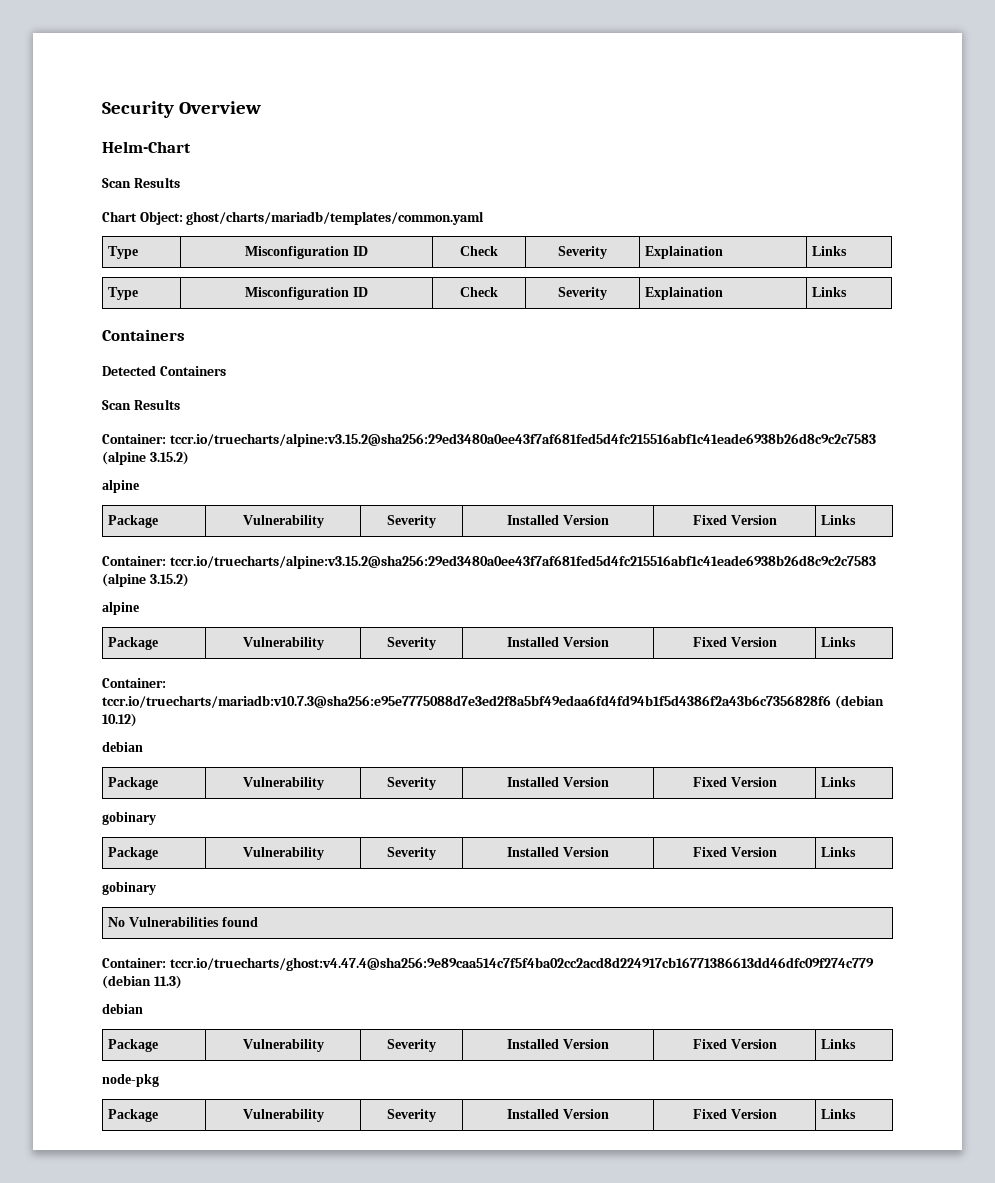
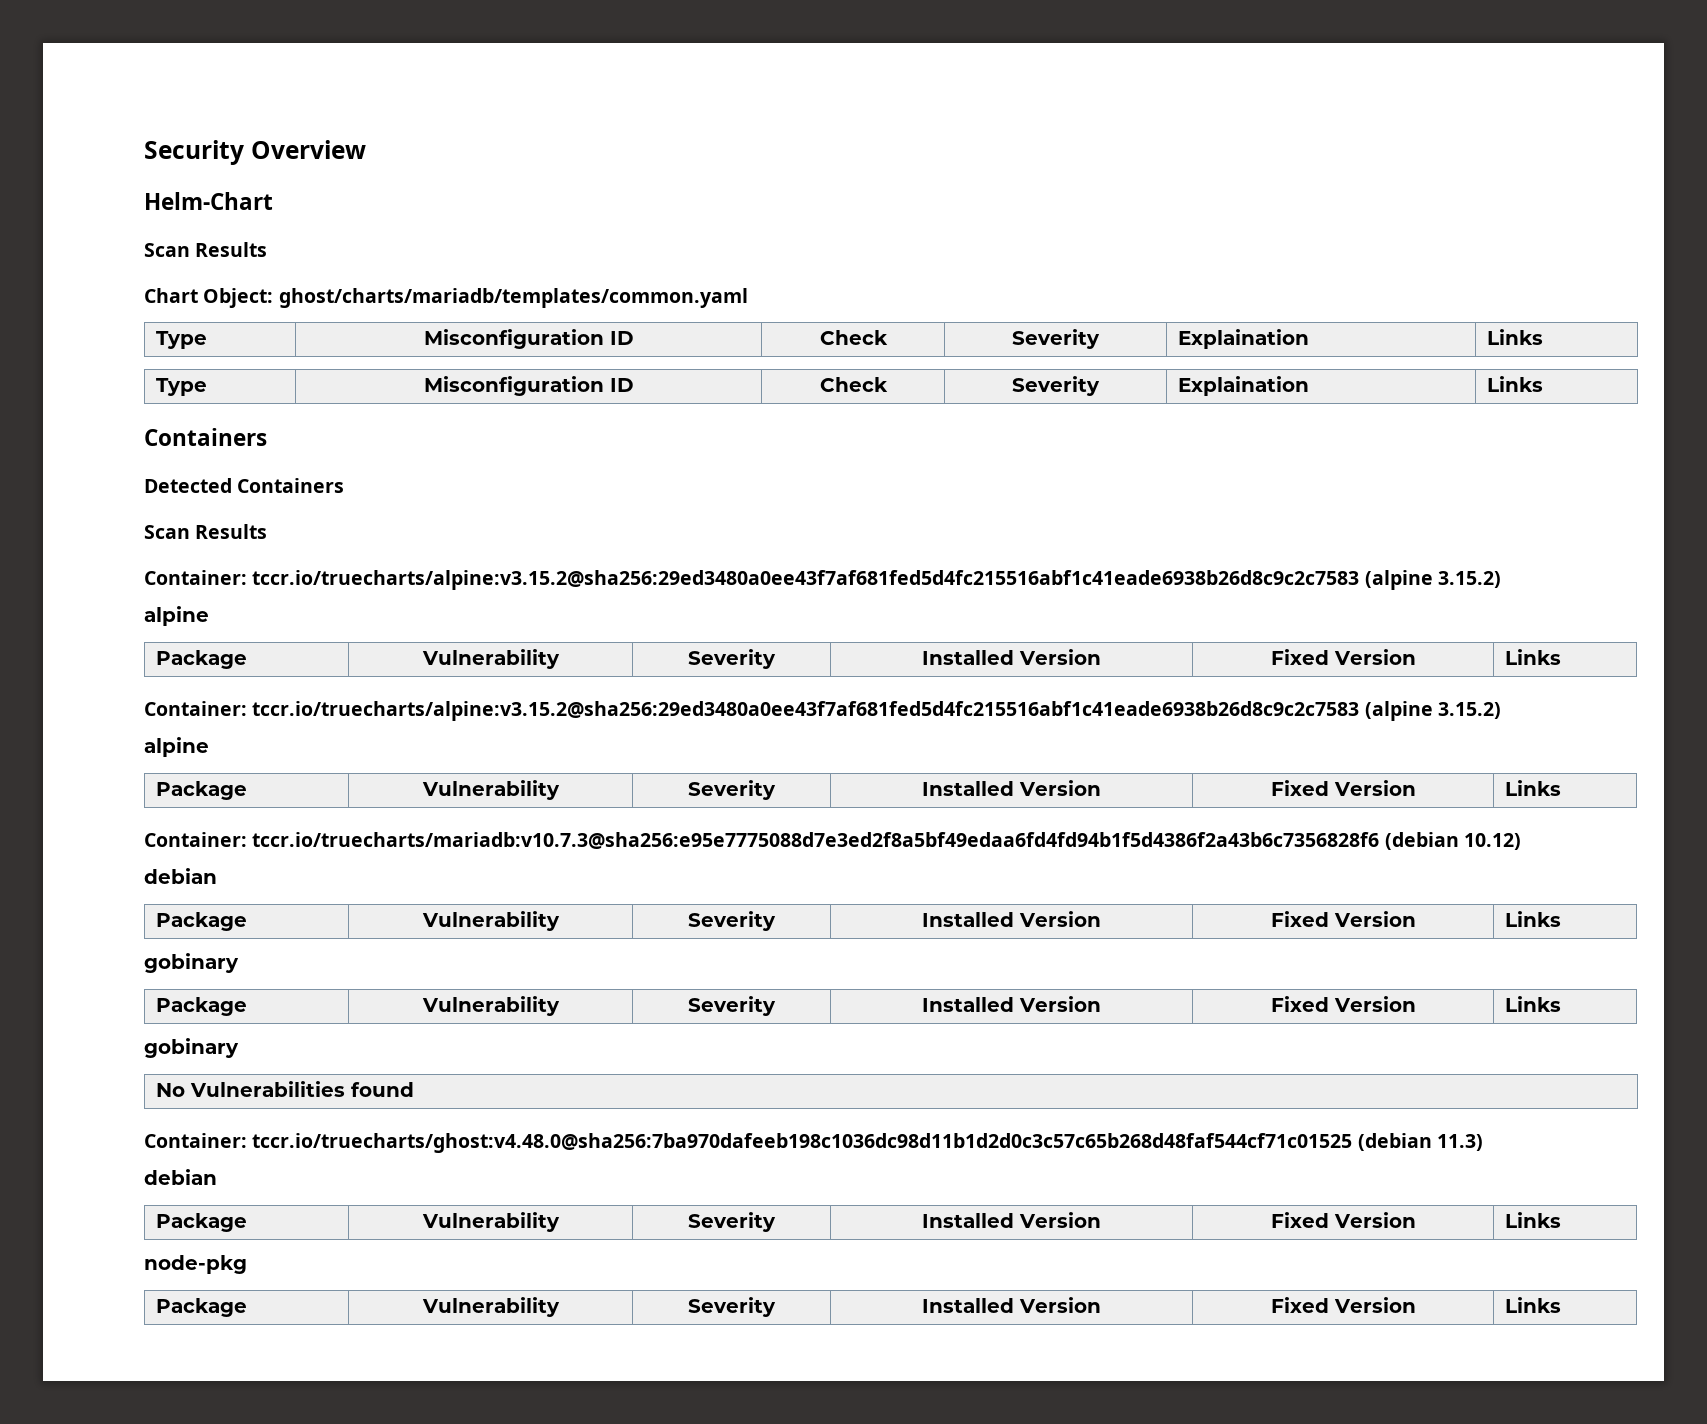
[169,957,874,971] tccr.io/truecharts/ghost:v4.47.4@sha256:9e89caa514c7f5f4ba02cc2acd8d224917cb16771386613dd46dfc09f274c779 -> [252,1133,1353,1153] tccr.io/truecharts/ghost:v4.48.0@sha256:7ba970dafeeb198c1036dc98d11b1d2d0c3c57c65b268d48faf544cf71c01525

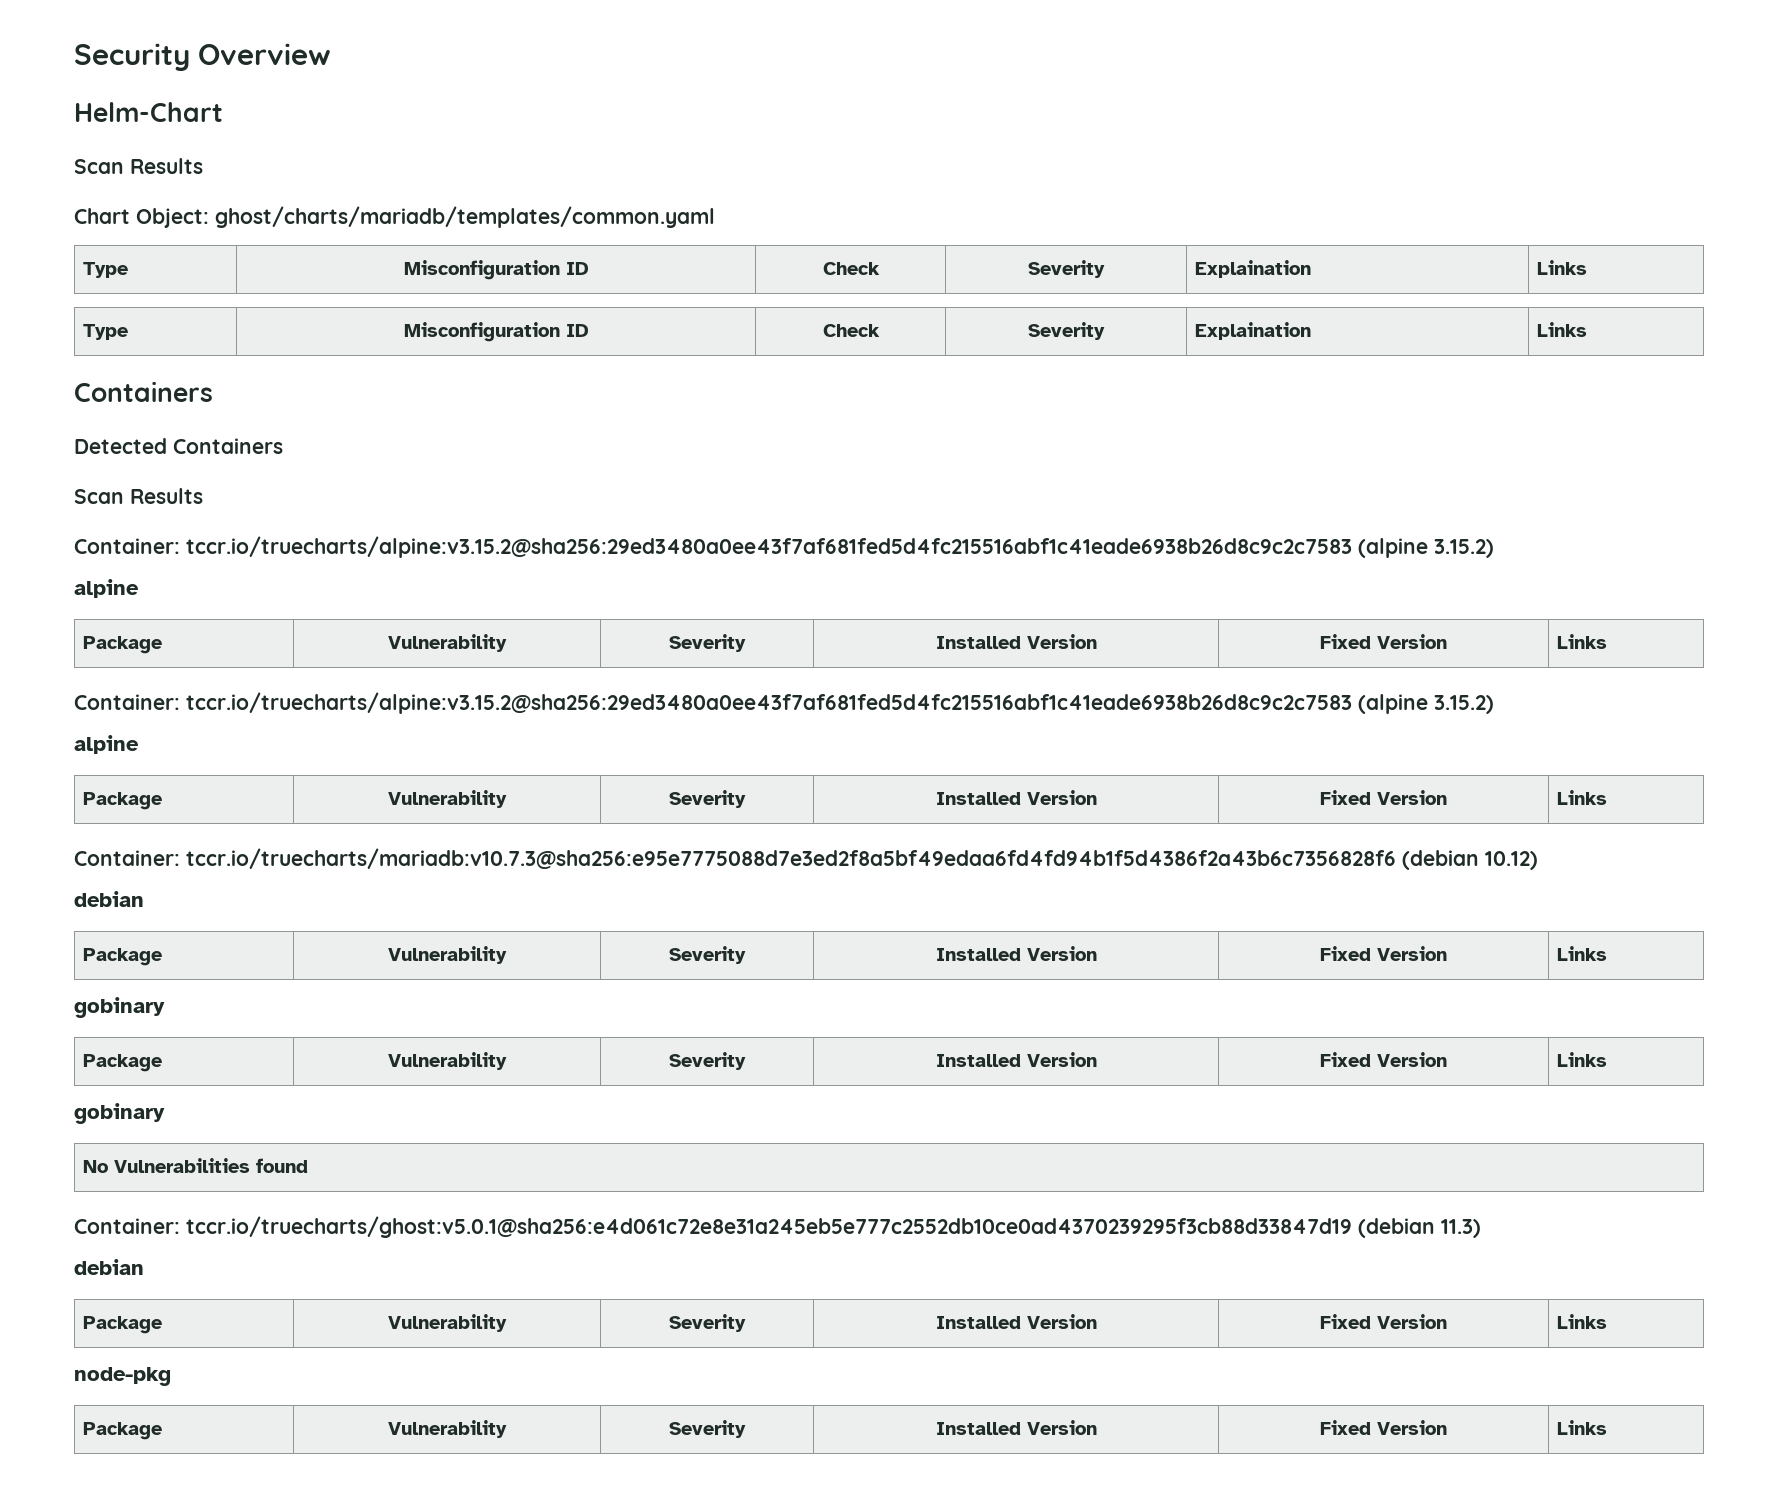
[252,1133,1353,1153] tccr.io/truecharts/ghost:v4.48.0@sha256:7ba970dafeeb198c1036dc98d11b1d2d0c3c57c65b268d48faf544cf71c01525 -> [186,1216,1352,1238] tccr.io/truecharts/ghost:v5.0.1@sha256:e4d061c72e8e31a245eb5e777c2552db10ce0ad4370239295f3cb88d33847d19

